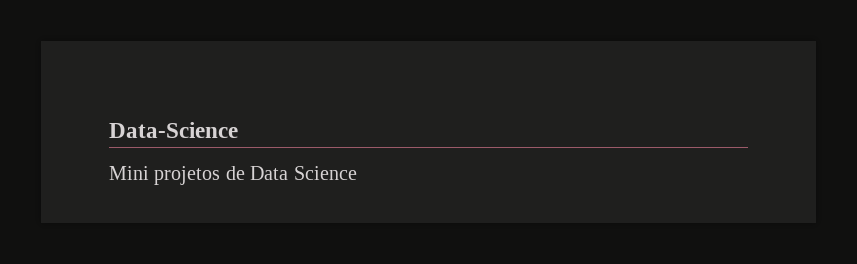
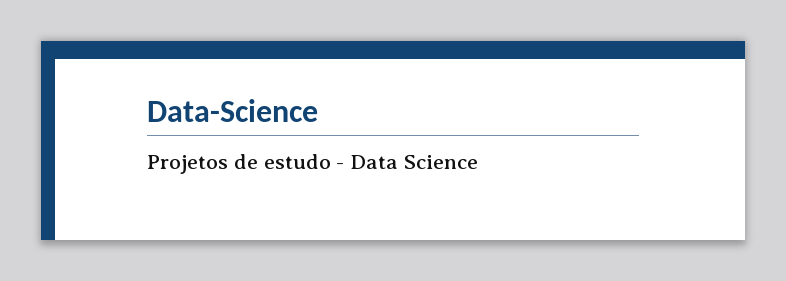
[109,166,245,185] Mini projetos de -> [147,154,345,174] Projetos de estudo -

